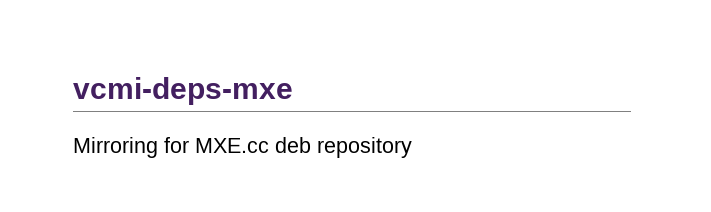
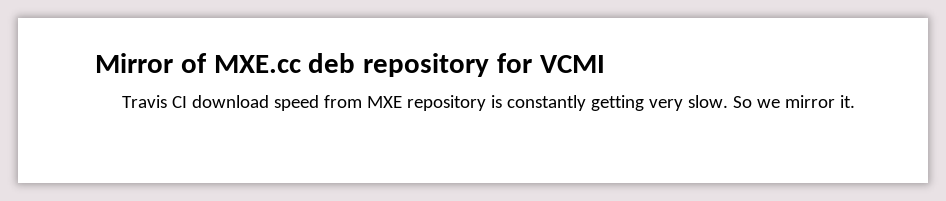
[73,77,293,105] [73,137,412,158] vcmi-deps-mxe // Mirroring for MXE.cc deb repository -> [95,53,605,77] [122,95,856,111] Mirror of MXE.cc deb repository for VCMI // Travis CI download speed from MXE repository is constantly getting very slow. So we mirror it.

